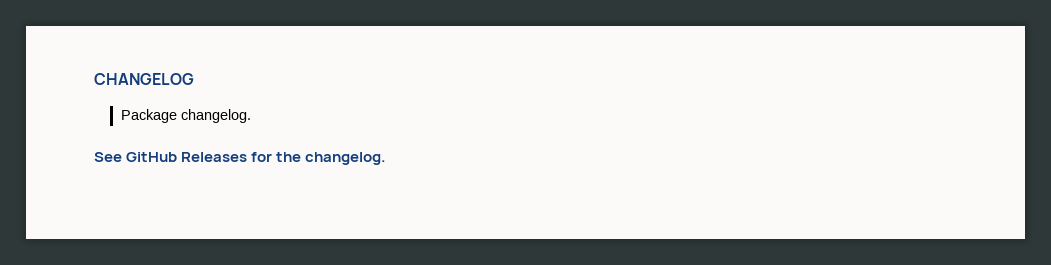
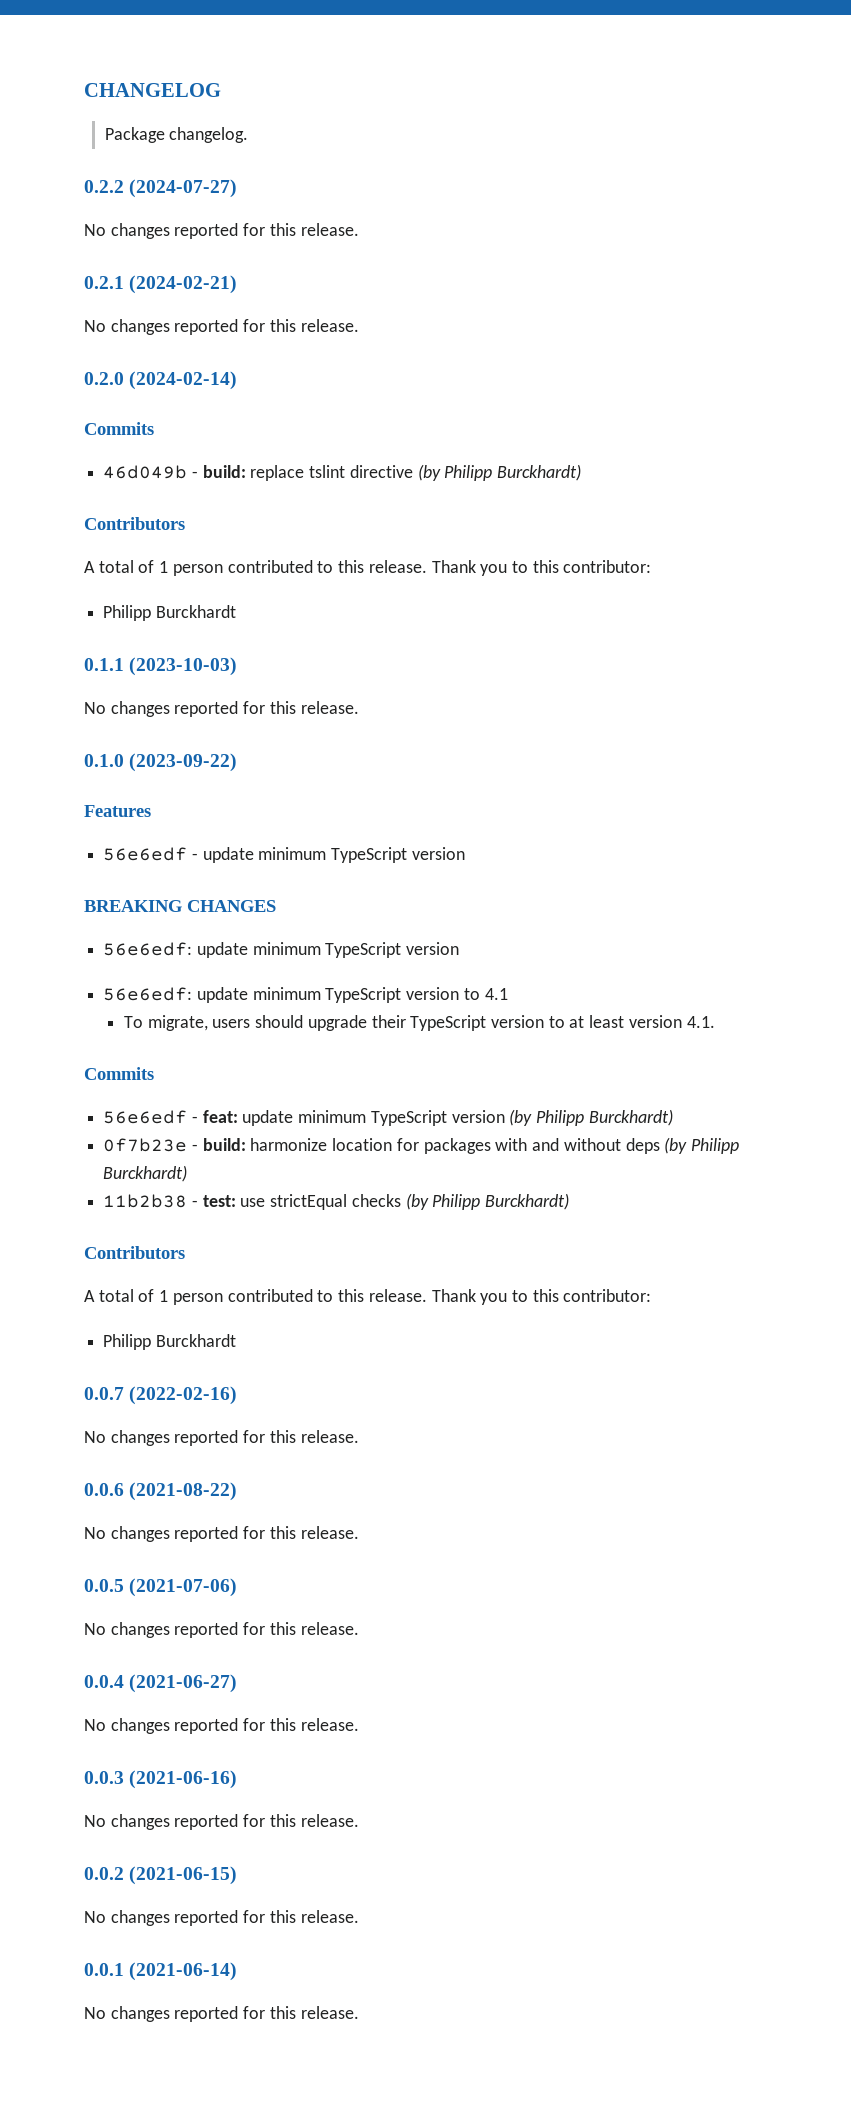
[94,152,387,165] See GitHub Releases for the changelog. -> [84,179,238,198] [84,223,359,239] [84,275,238,294] [84,319,359,335] [84,371,238,390] [84,422,154,435] [103,464,582,481] [84,517,185,530] [84,560,652,576] [103,605,236,621] [84,657,238,676] [84,701,359,717] [84,753,238,772] [84,805,151,817] [103,847,465,863] [84,900,276,912] [103,942,460,958] [103,987,508,1003] [123,1015,715,1031] [84,1067,154,1080] [103,1109,673,1126] [103,1137,739,1154] [103,1165,188,1182] [103,1193,570,1210] [84,1246,185,1259] [84,1289,652,1305] [103,1334,236,1350] [84,1386,238,1405] [84,1430,359,1446] [84,1482,238,1501] [84,1526,359,1542] [84,1578,238,1597] [84,1622,359,1638] [84,1674,238,1693] [84,1718,359,1734] [84,1770,238,1789] [84,1814,359,1830] [84,1866,238,1885] [84,1910,359,1926] [84,1962,238,1981] [84,2006,359,2022] 0.2.2 (2024-07-27) // No changes reported for this release. // 0.2.1 (2024-02-21) // No changes reported for this release. // 0.2.0 (2024-02-14) // Commits // 46d049b - build: replace tslint directive (by Philipp Burckhardt) // Contributors // A total of 1 person contributed to this release. Thank you to this contributor: // Philipp Burckhardt // 0.1.1 (2023-10-03) // No changes reported for this release. // 0.1.0 (2023-09-22) // Features // 56e6edf - update minimum TypeScript version // BREAKING CHANGES // 56e6edf: update minimum TypeScript version // 56e6edf: update minimum TypeScript version to 4.1 // To migrate, users should upgrade their TypeScript version to at least version 4.1. // Commits // 56e6edf - feat: update minimum TypeScript version (by Philipp Burckhardt) // 0f7b23e - build: harmonize location for packages with and without deps (by Philipp Burckhardt) // 11b2b38 - test: use strictEqual checks (by Philipp Burckhardt) // Contributors // A total of 1 person contributed to this release. Thank you to this contributor: // Philipp Burckhardt // 0.0.7 (2022-02-16) // No changes reported for this release. // 0.0.6 (2021-08-22) // No changes reported for this release. // 0.0.5 (2021-07-06) // No changes reported for this release. // 0.0.4 (2021-06-27) // No changes reported for this release. // 0.0.3 (2021-06-16) // No changes reported for this release. // 0.0.2 (2021-06-15) // No changes reported for this release. // 0.0.1 (2021-06-14) // No changes reported for this release.

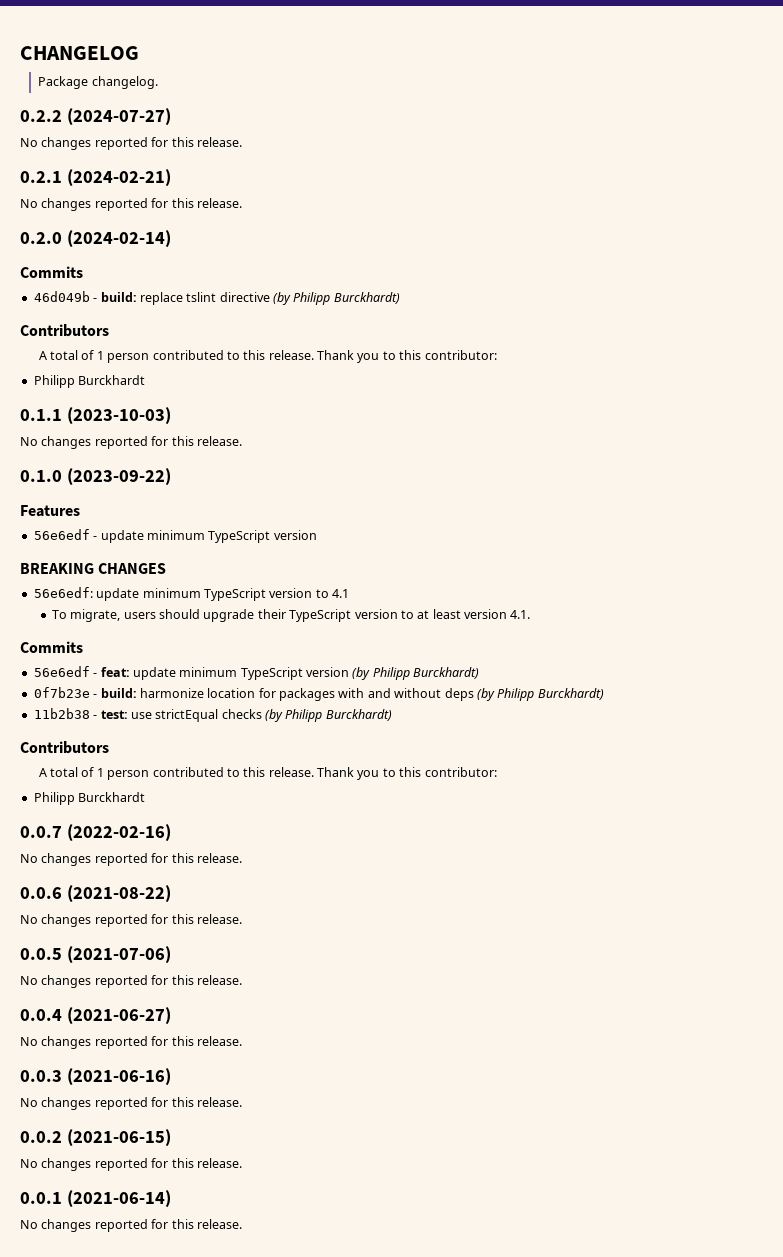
[103,987,460,1003] // 56e6edf: update minimum TypeScript version -> (313, 593) none

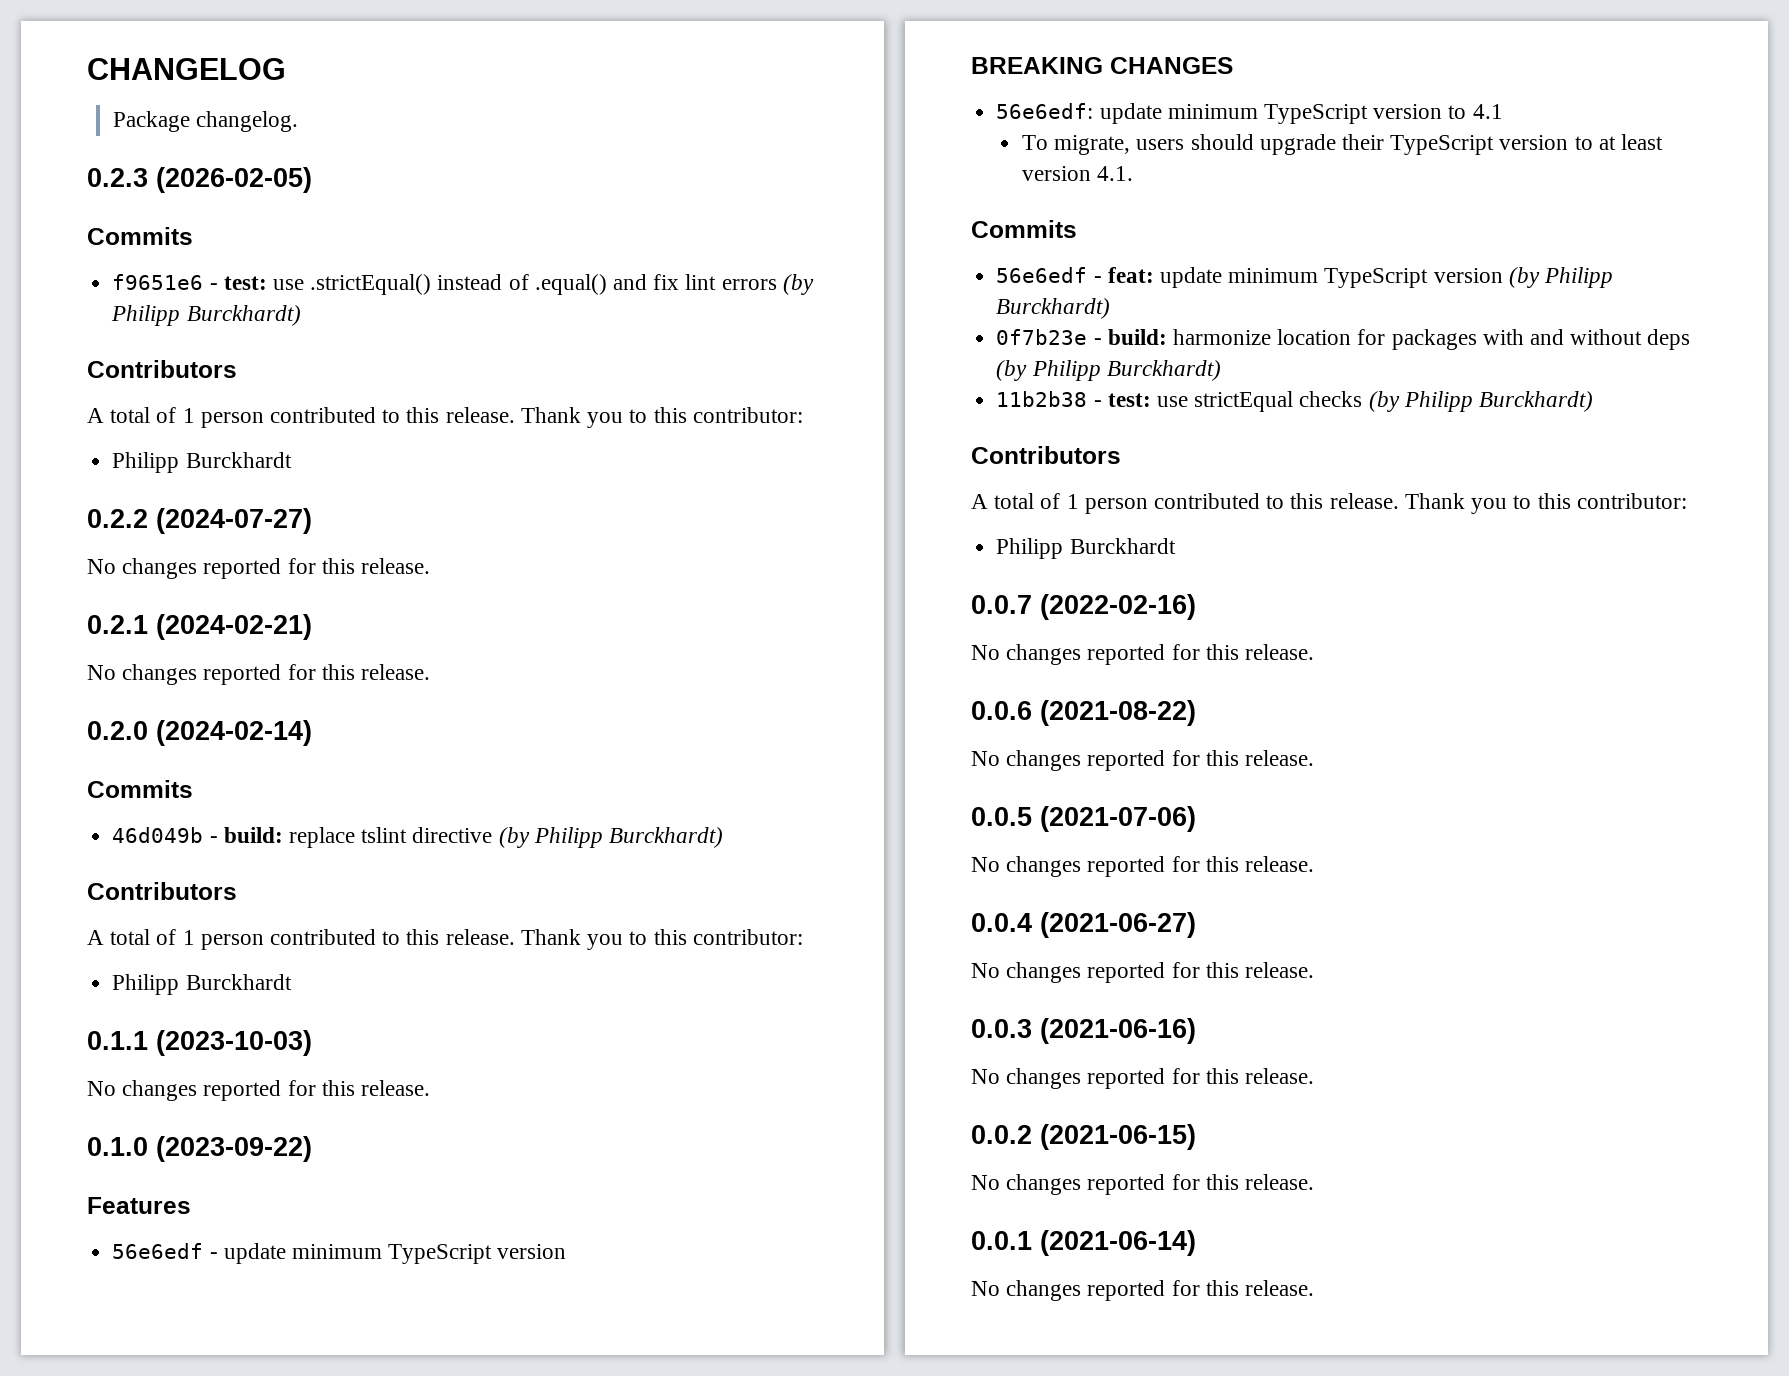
(158, 82) none -> [87,167,312,193] [87,227,193,245] [112,274,814,295] [111,305,301,326] [87,360,237,378] [87,407,803,428] [112,452,292,473] // 0.2.3 (2026-02-05) // Commits // f9651e6 - test: use .strictEqual() instead of .equal() and fix lint errors (by Philipp Burckhardt) // Contributors // A total of 1 person contributed to this release. Thank you to this contributor: // Philipp Burckhardt

